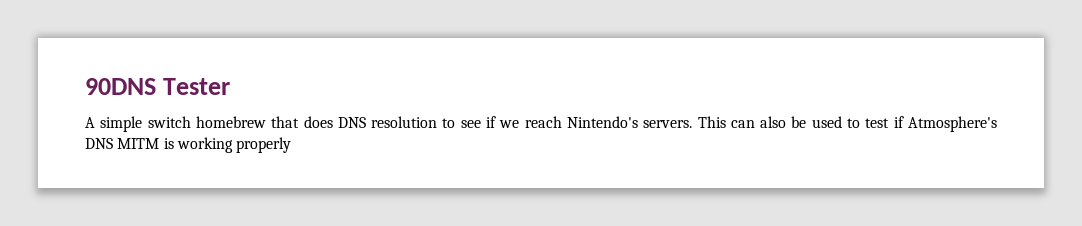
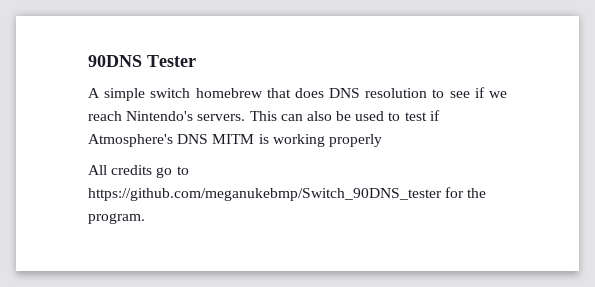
(292, 145) none -> [88,165,189,178] [88,187,487,201] [88,213,145,224] // All credits go to https://github.com/meganukebmp/Switch_90DNS_tester for the program.

